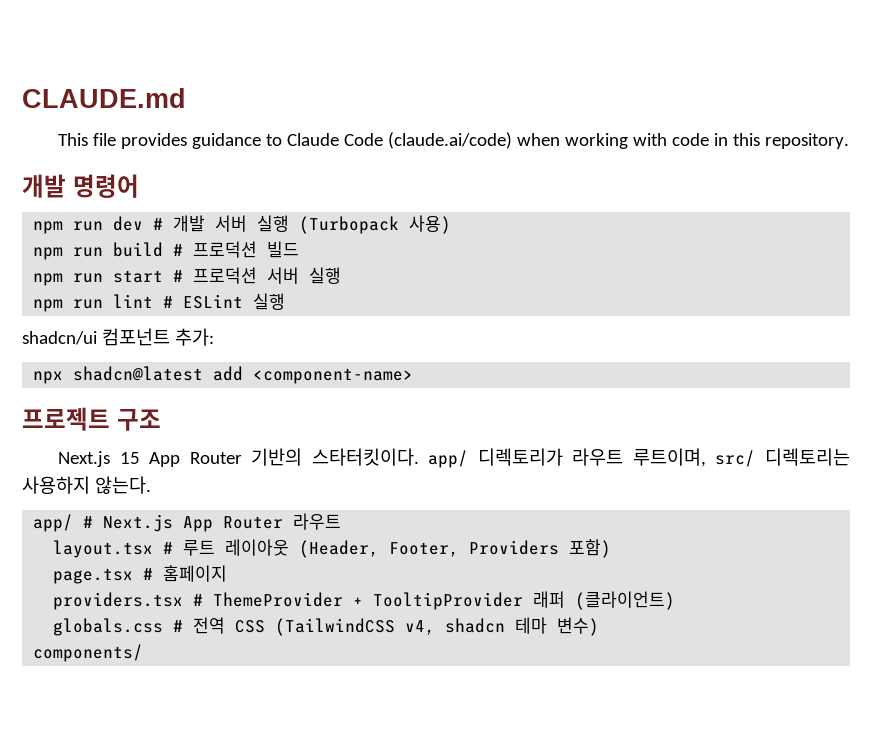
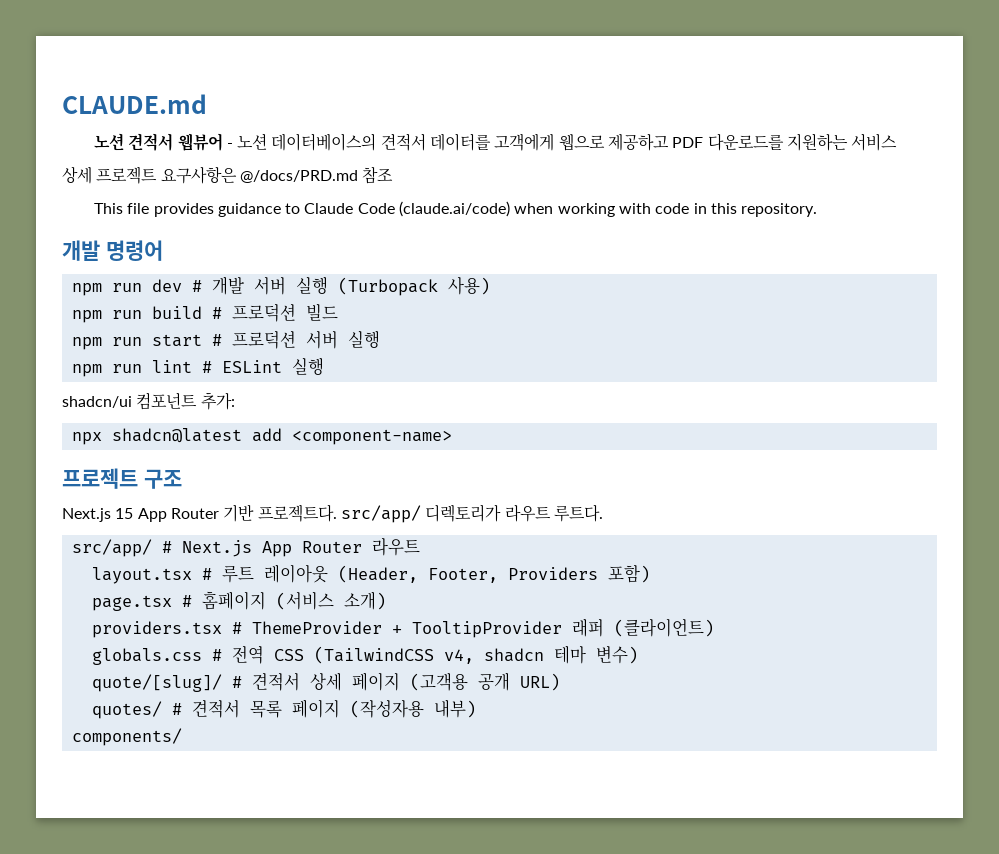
(186, 98) none -> [93,133,898,151] [62,166,394,184] // 노션 견적서 웹뷰어 - 노션 데이터베이스의 견적서 데이터를 고객에게 웹으로 제공하고 PDF 다운로드를 지원하는 서비스 // 상세 프로젝트 요구사항은 @/docs/PRD.md 참조
[251,448,850,468] [22,476,151,494] [33,514,74,532] 기반의 스타터킷이다. app/ 디렉토리가 라우트 루트이며, src/ 디렉토리는 사용하지 않는다. // app/ -> [223,504,603,523] [71,539,152,557] 기반 프로젝트다. src/app/ 디렉토리가 라우트 루트다. // src/app/
(228, 573) none -> [275,591,386,610] (서비스 소개)
(600, 626) none -> [91,672,560,692] [91,699,476,719] // quote/[slug]/ # 견적서 상세 페이지 (고객용 공개 URL) // quotes/ # 견적서 목록 페이지 (작성자용 내부)

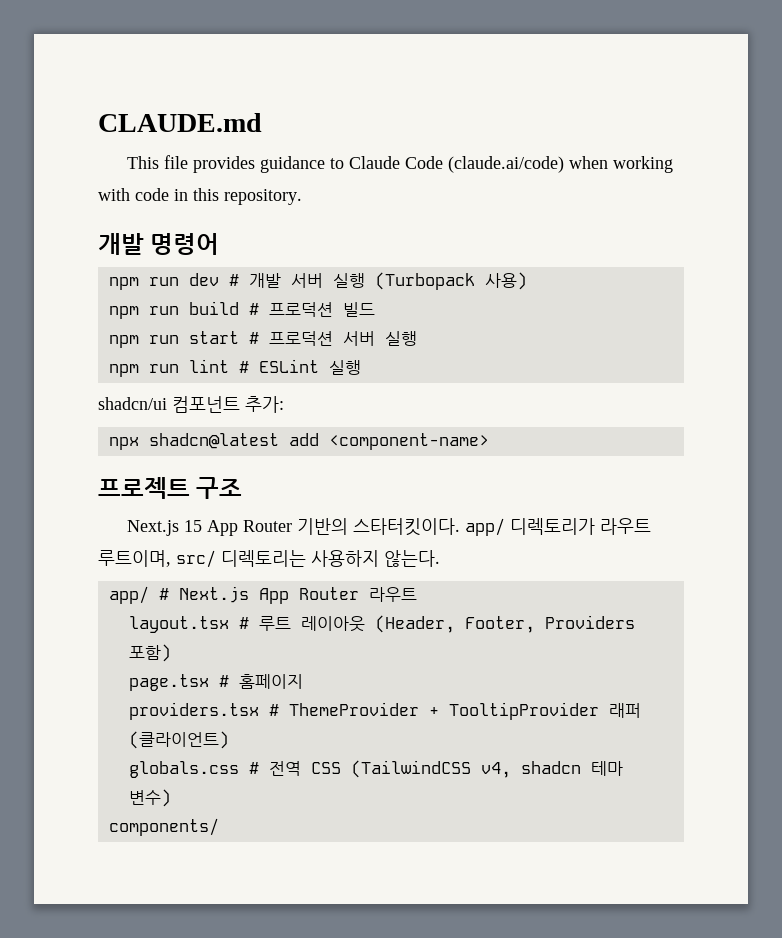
[93,133,898,151] [62,166,394,184] // 노션 견적서 웹뷰어 - 노션 데이터베이스의 견적서 데이터를 고객에게 웹으로 제공하고 PDF 다운로드를 지원하는 서비스 // 상세 프로젝트 요구사항은 @/docs/PRD.md 참조 -> (262, 122) none
[223,504,603,523] [71,539,152,557] 기반 프로젝트다. src/app/ 디렉토리가 라우트 루트다. // src/app/ -> [297,518,652,536] [98,550,440,568] [108,586,149,604] 기반의 스타터킷이다. app/ 디렉토리가 라우트 루트이며, src/ 디렉토리는 사용하지 않는다. // app/
[275,591,386,610] (서비스 소개) -> (303, 681) none
[91,672,560,692] [91,699,476,719] // quote/[slug]/ # 견적서 상세 페이지 (고객용 공개 URL) // quotes/ # 견적서 목록 페이지 (작성자용 내부) -> (171, 798) none

